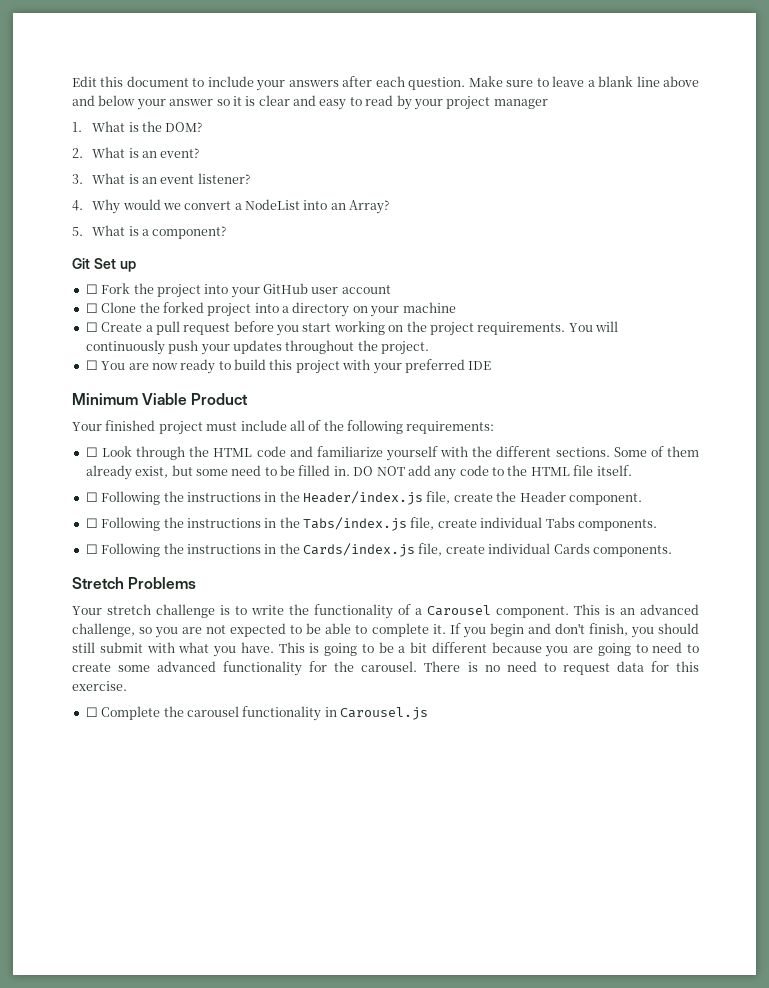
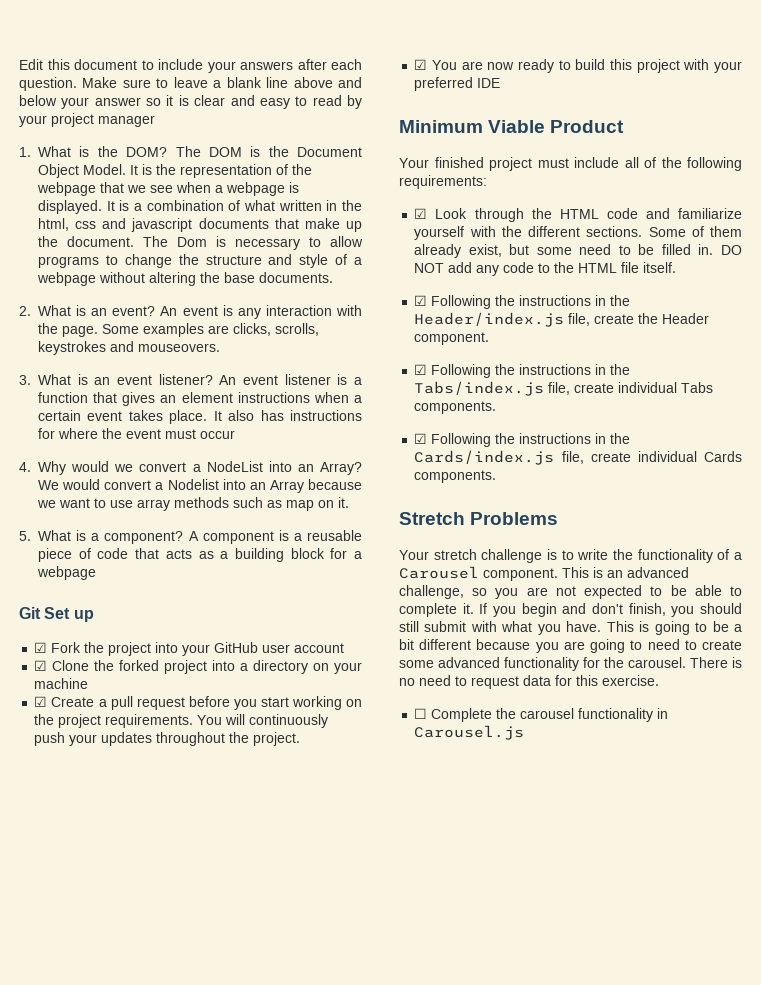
(203, 127) none -> [175,146,362,157] [38,164,312,178] [37,182,299,196] [38,200,363,214] [38,218,362,232] [38,236,363,250] [38,254,362,268] [37,272,333,286] The DOM is the Document Object Model. It is the representation of the webpage that we see when a webpage is displayed. It is a combination of what written in the html, css and javascript documents that make up the document. The Dom is necessary to allow programs to change the structure and style of a webpage without altering the base documents.
(200, 153) none -> [160,305,362,319] [38,323,319,337] [38,341,220,355] An event is any interaction with the page. Some examples are clicks, scrolls, keystrokes and mouseovers.
(250, 178) none -> [219,374,363,385] [38,392,362,406] [38,410,362,424] [38,428,235,439] An event listener is a function that gives an element instructions when a certain event takes place. It also has instructions for where the event must occur
(390, 207) none -> [38,479,362,493] [37,497,349,511] We would convert a Nodelist into an Array because we want to use array methods such as map on it.
(227, 232) none -> [188,530,362,544] [38,548,362,562] [37,566,96,580] A component is a reusable piece of code that acts as a building block for a webpage
[85,284,98,294] ☐ -> [34,642,48,653] ☑
[85,303,98,313] ☐ -> [34,660,48,671] ☑
[85,322,98,332] ☐ -> [34,696,48,707] ☑
[85,360,98,370] ☐ -> [414,59,428,70] ☑
[85,447,98,457] ☐ -> [414,208,428,219] ☑
[85,492,98,502] ☐ -> [414,295,428,306] ☑
[85,518,98,528] ☐ -> [414,364,428,375] ☑
[85,544,98,554] ☐ -> [414,433,428,444] ☑

